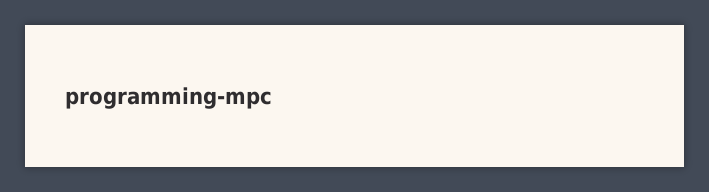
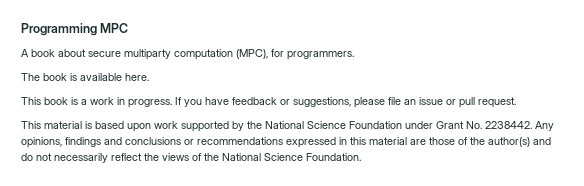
[65,87,272,109] programming-mpc -> [21,23,129,36] [21,49,354,60] [21,73,149,81] [21,97,516,108] [21,121,554,132] [21,137,551,148] [21,153,361,163] Programming MPC // A book about secure multiparty computation (MPC), for programmers. // The book is available here. // This book is a work in progress. If you have feedback or suggestions, please file an issue or pull request. // This material is based upon work supported by the National Science Foundation under Grant No. 2238442. Any opinions, findings and conclusions or recommendations expressed in this material are those of the author(s) and do not necessarily reflect the views of the National Science Foundation.

